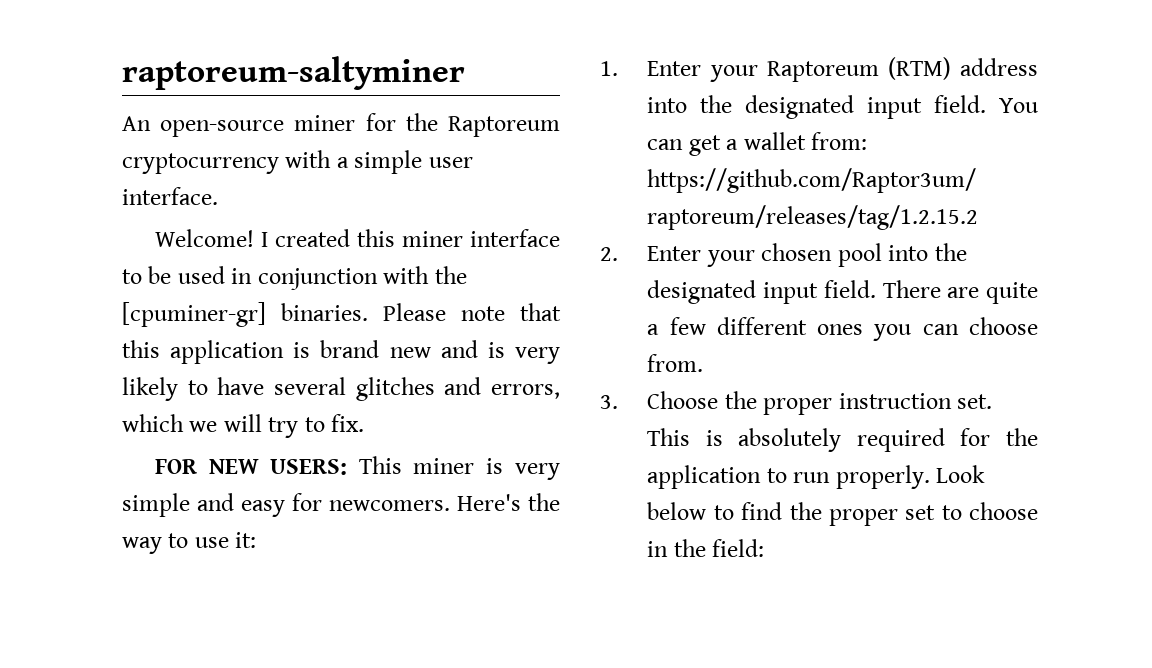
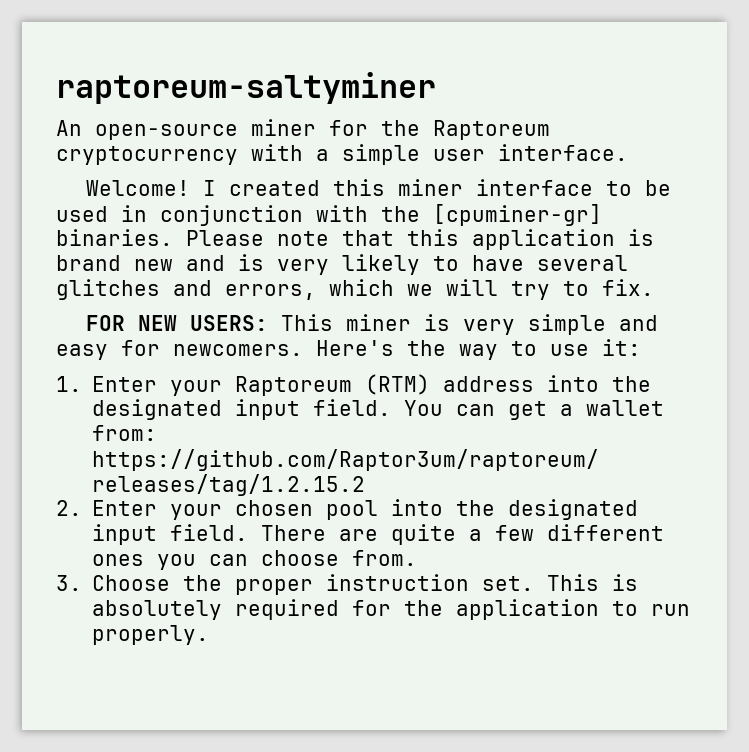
[936,465,986,483] [647,502,1038,526] [647,539,765,557] Look below to find the proper set to choose in the field: -> (210, 635) none

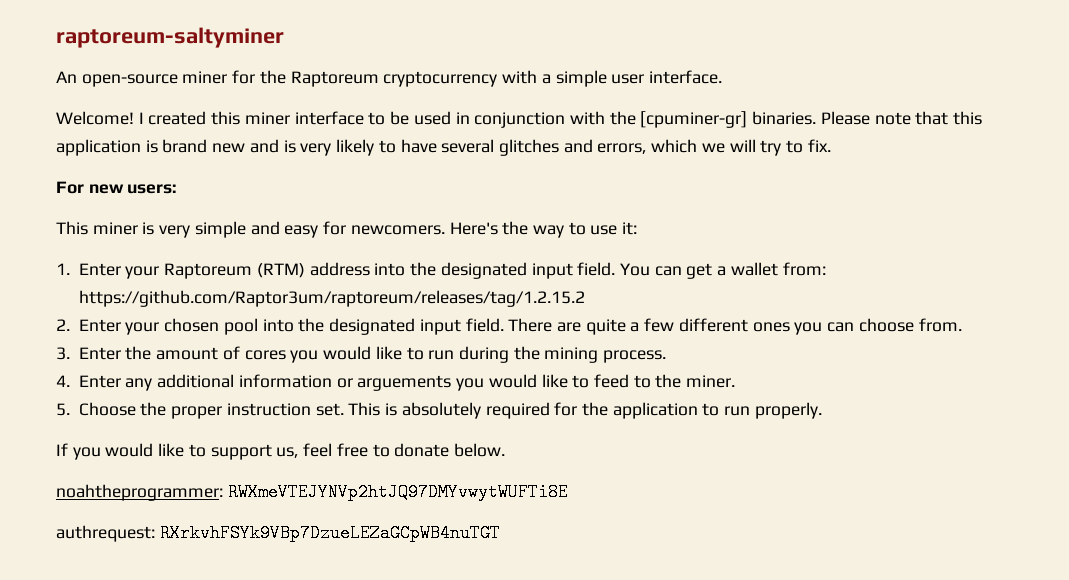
[86,315,269,331] FOR NEW USERS: -> [56,181,177,194] For new users: //
(82, 583) none -> [78,346,667,363] [56,374,736,391] [56,403,70,416] Enter the amount of cores you would like to run during the mining process. // 4. Enter any additional information or arguements you would like to feed to the miner. // 5.
(210, 635) none -> [56,443,505,460] [56,483,568,501] [56,524,500,542] // If you would like to support us, feel free to donate below. // noahtheprogrammer: RWXmeVTEJYNVp2htJQ97DMYvwytWUFTi8E // authrequest: RXrkvhFSYk9VBp7DzueLEZaGCpWB4nuTGT

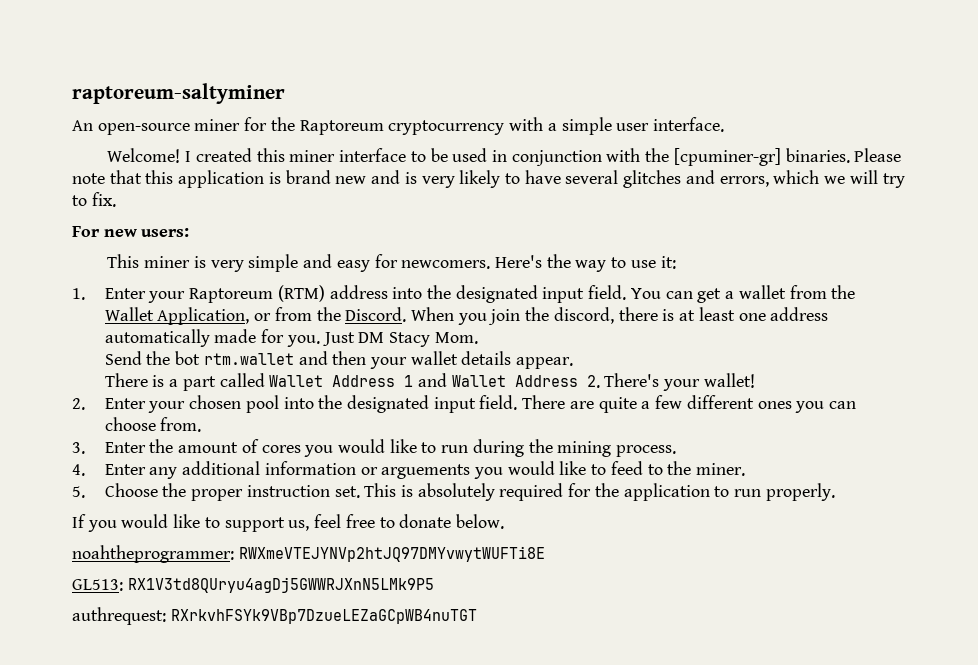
[782,262,826,276] [78,290,585,307] from: https://github.com/Raptor3um/raptoreum/releases/tag/1.2.15.2 -> [789,285,856,299] [104,307,829,325] [104,329,478,347] [104,351,574,369] [104,373,755,391] from the Wallet Application, or from the Discord. When you join the discord, there is at least one address automatically made for you. Just DM Stacy Mom. // Send the bot rtm.wallet and then your wallet details appear. // There is a part called Wallet Address 1 and Wallet Address 2. There's your wallet!
(568, 492) none -> [72,577,434,593] // GL513: RX1V3td8QUryu4agDj5GWWRJXnN5LMk9P5

